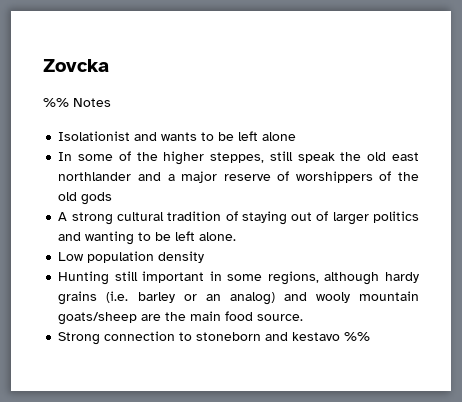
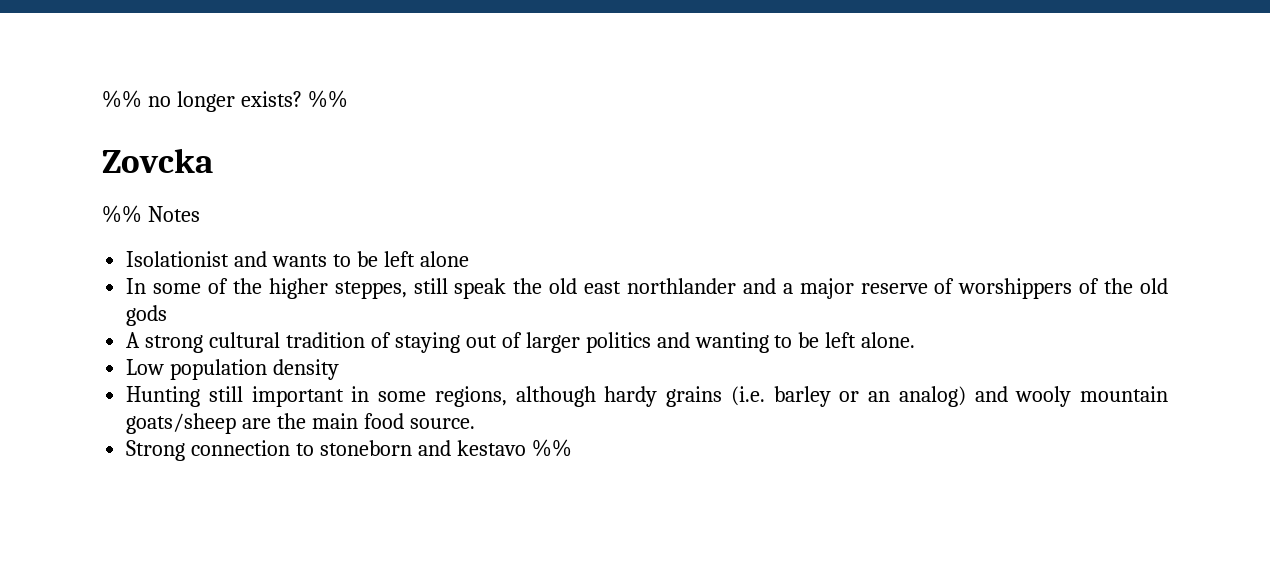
(43, 65) none -> [102,90,348,112] %% no longer exists? %% //

